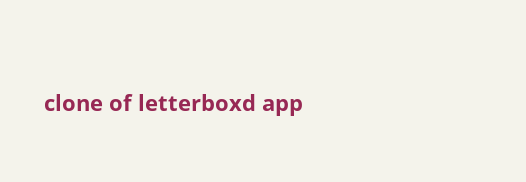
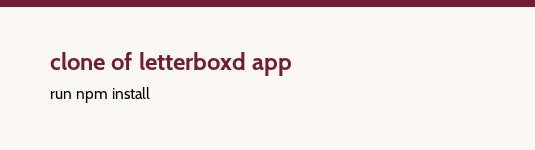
(303, 107) none -> [50,87,151,103] // run npm install

